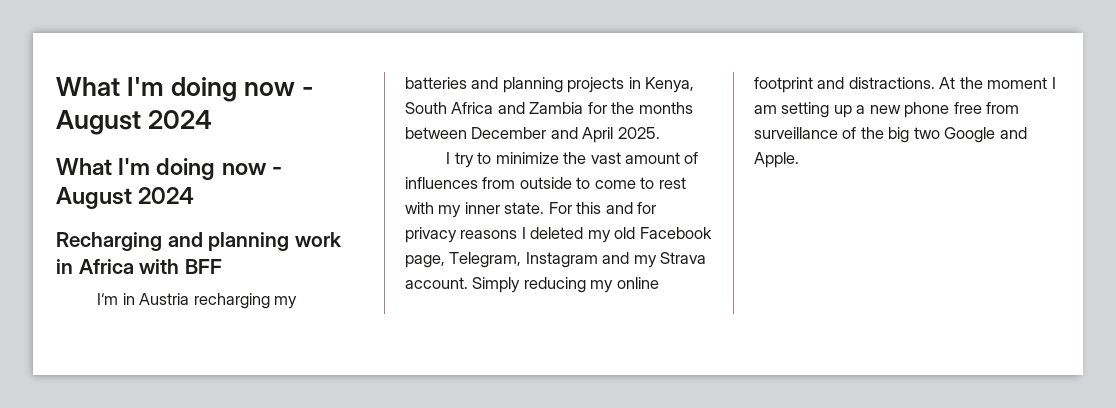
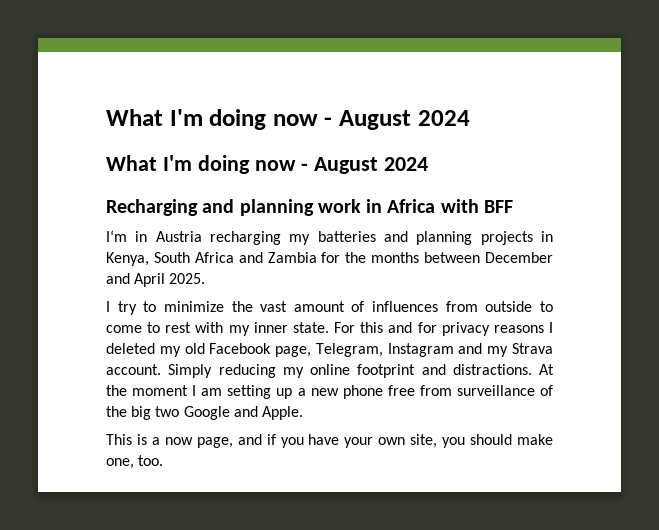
(799, 160) none -> [106,434,553,448] [106,455,164,469] // This is a now page, and if you have your own site, you should make one, too.

